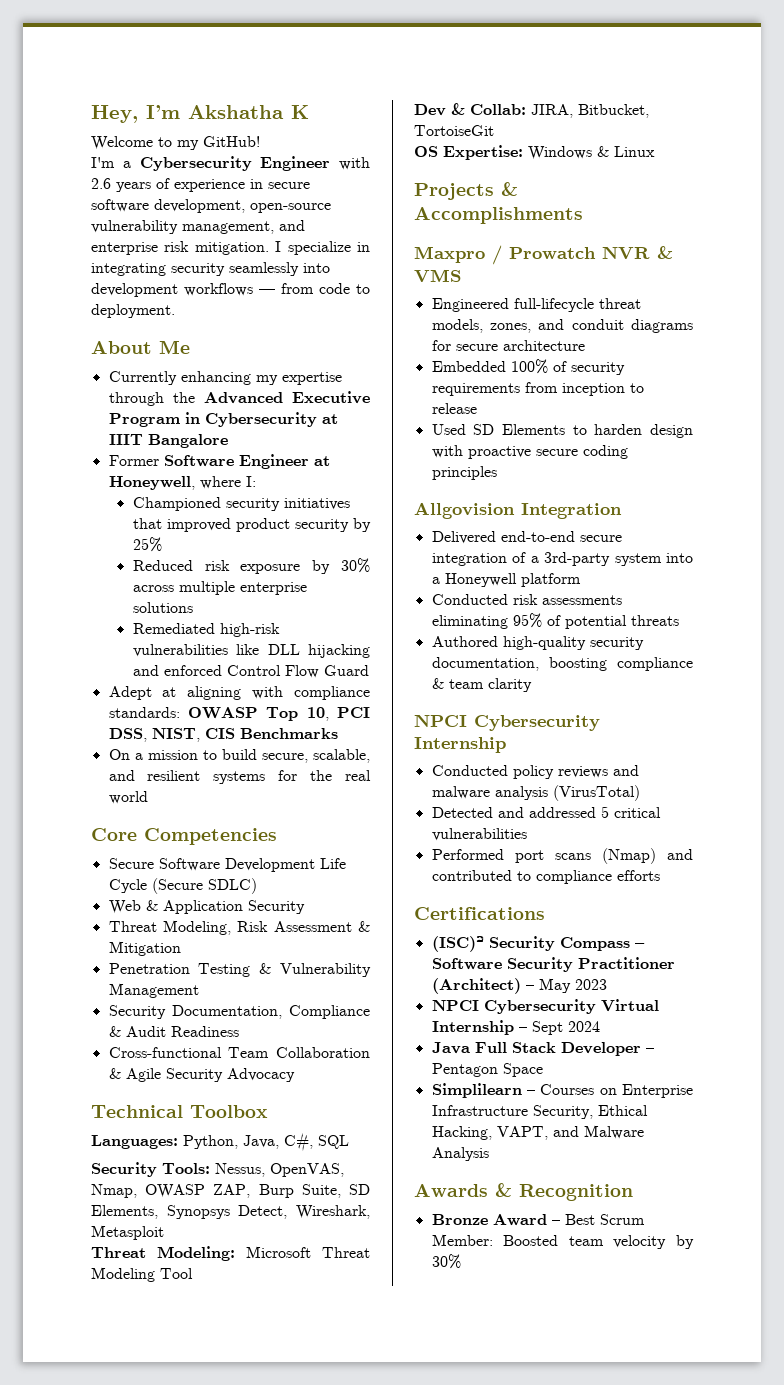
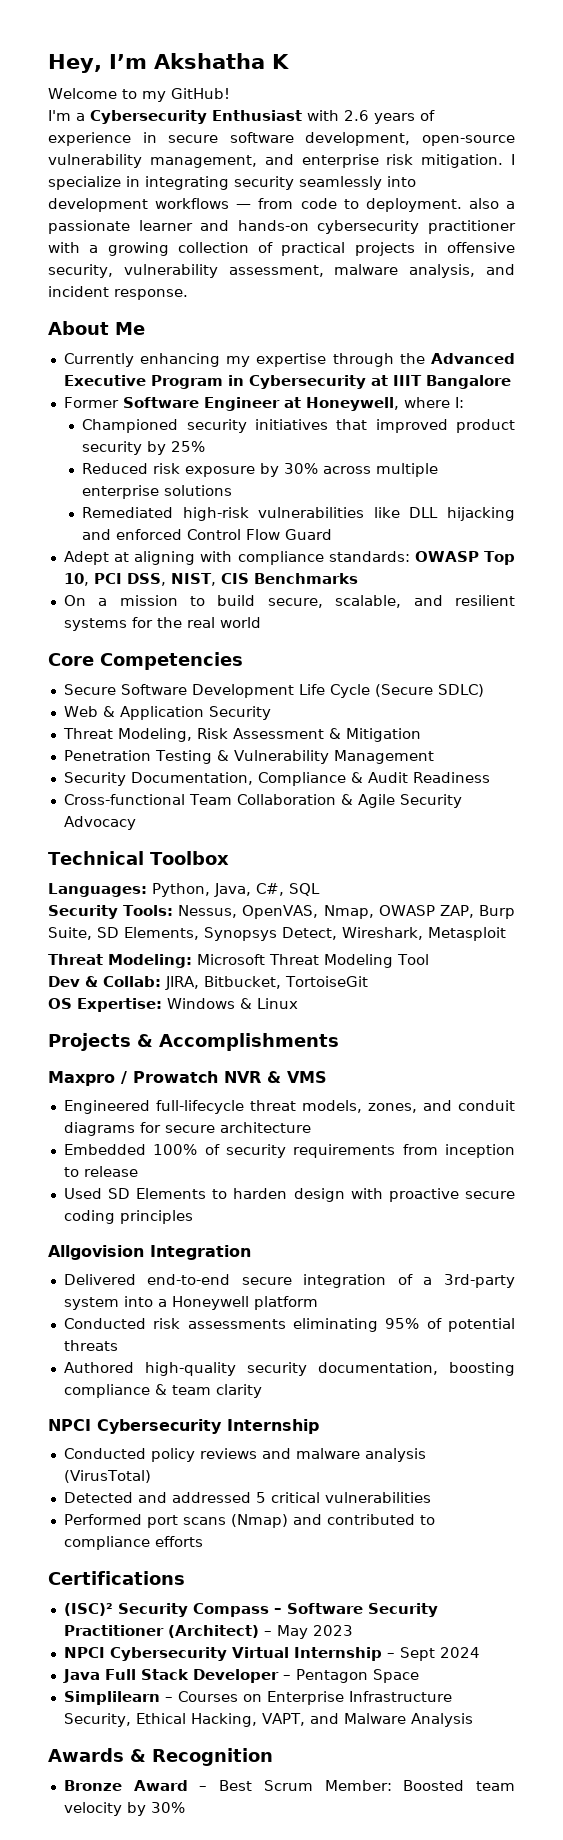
[260,156,331,171] Engineer -> [212,110,302,121] Enthusiast
(175, 311) none -> [468,198,515,209] [48,220,516,234] [48,242,515,256] [48,264,515,278] [48,286,188,300] also a passionate learner and hands-on cybersecurity practitioner with a growing collection of practical projects in offensive security, vulnerability assessment, malware analysis, and incident response.

